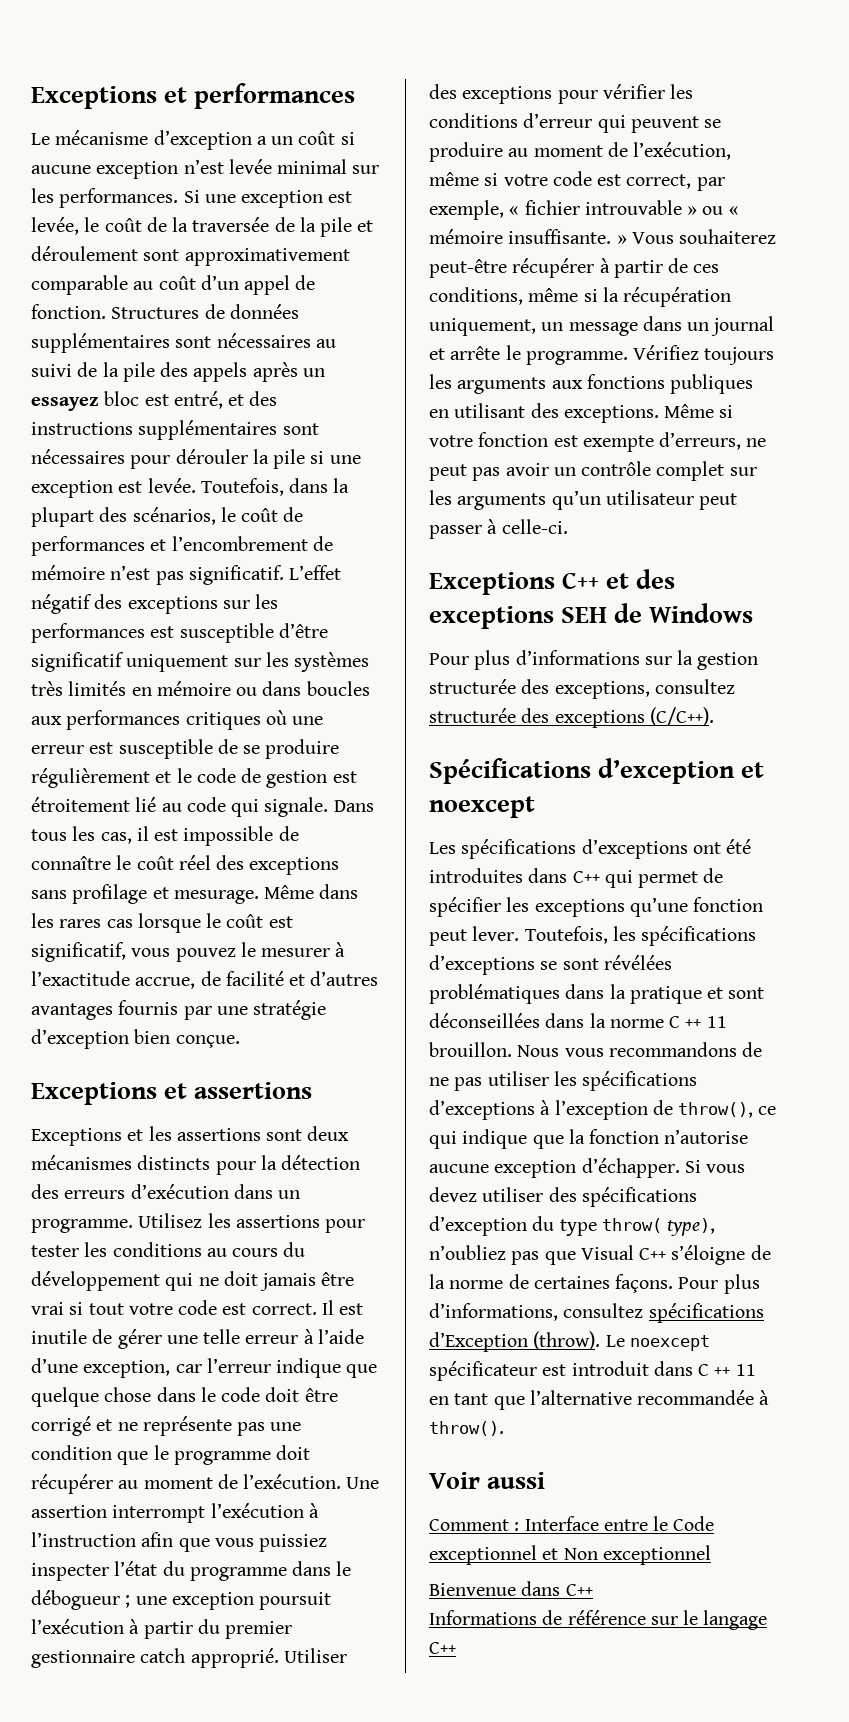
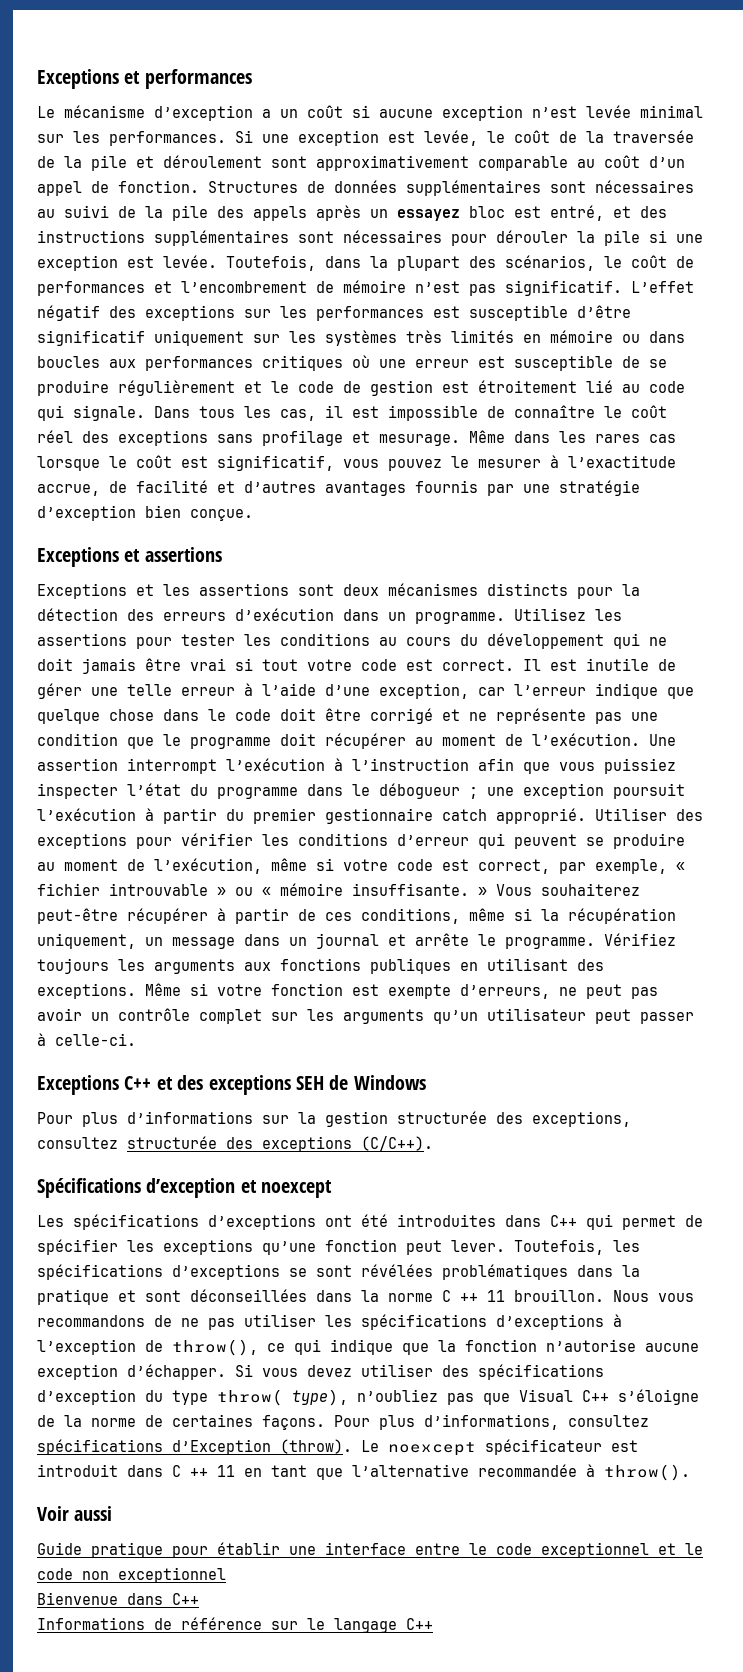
[429,1516,599,1531] Comment : Interface -> [37,1542,406,1558] Guide pratique pour établir une interface
[673,1516,715,1531] Code -> [496,1543,532,1555] code
[563,1548,598,1560] Non -> [685,1543,703,1555] [37,1568,109,1580] le code non

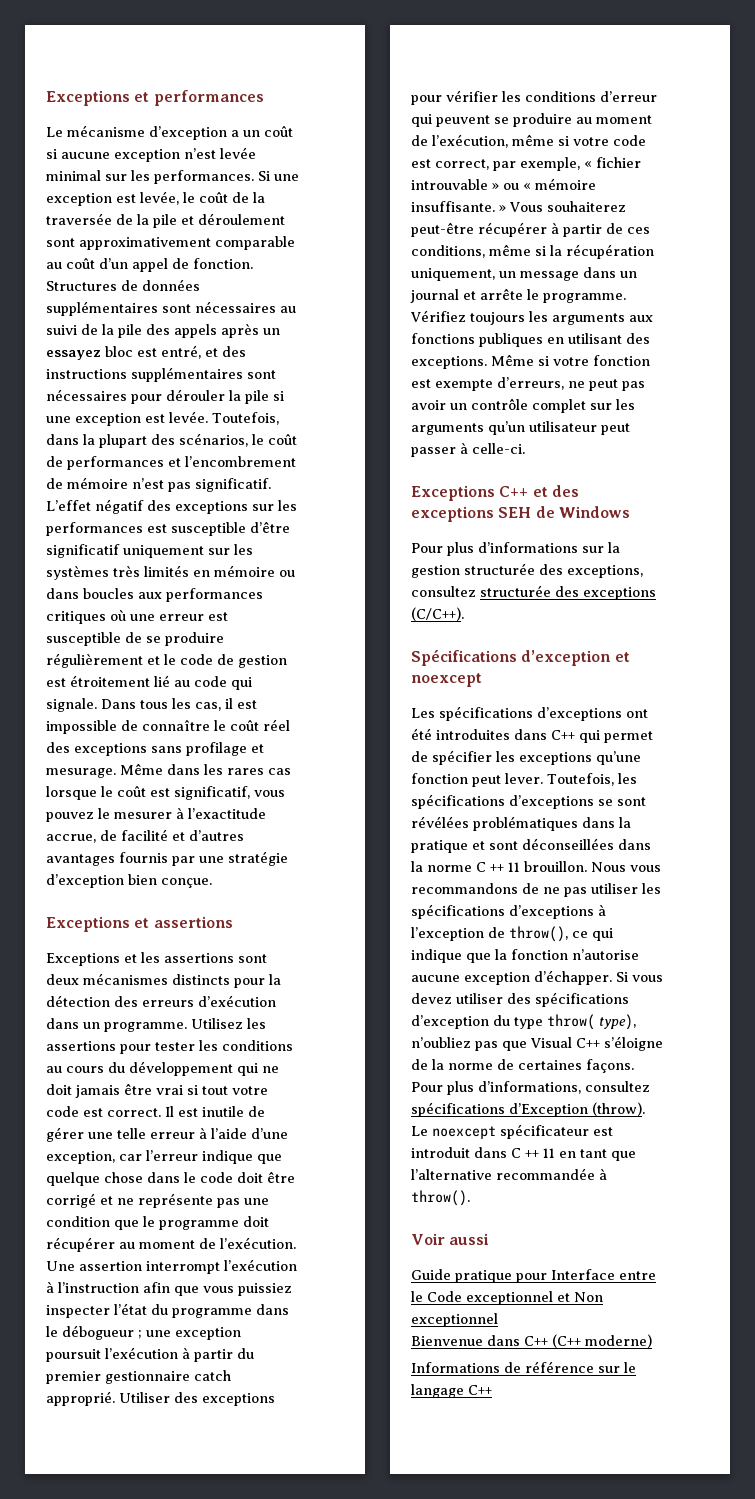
[217,1542,406,1555] établir une interface -> [551,1269,615,1280] Interface
[496,1543,532,1555] code -> [427,1291,462,1302] Code
[685,1543,703,1555] [37,1568,109,1580] le code non -> [574,1292,603,1302] Non
(199, 1599) none -> [552,1334,652,1348] (C++ moderne)

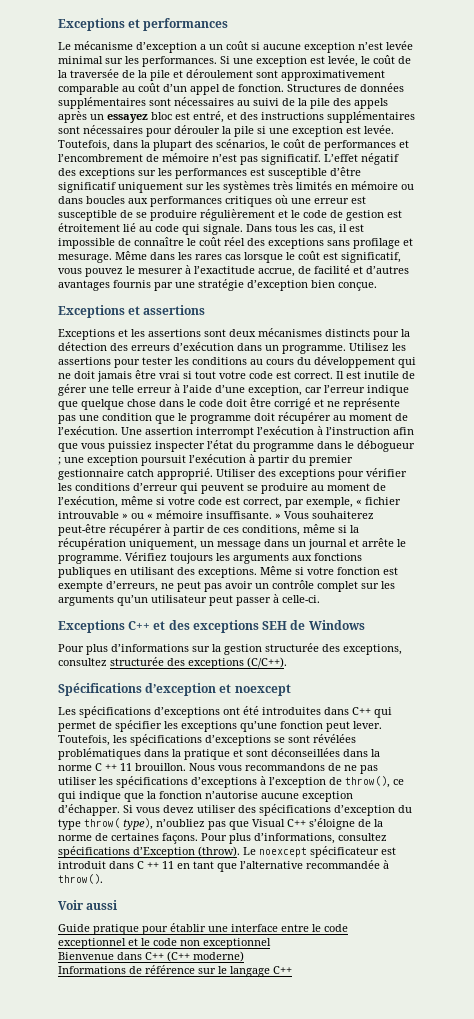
[551,1269,615,1280] Interface -> [170,923,278,932] établir une interface
[427,1291,462,1302] Code -> [324,924,348,932] code
[574,1292,603,1302] Non -> [141,938,200,946] le code non

